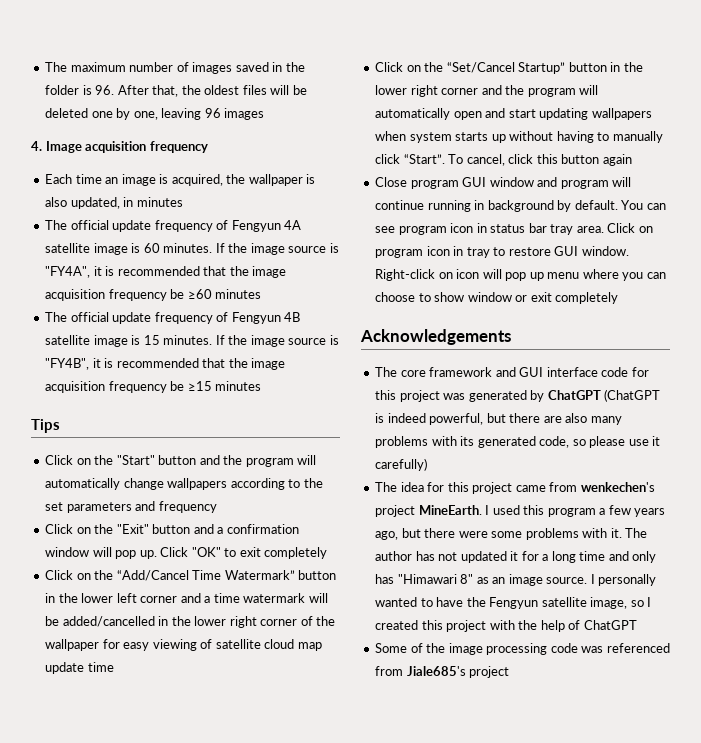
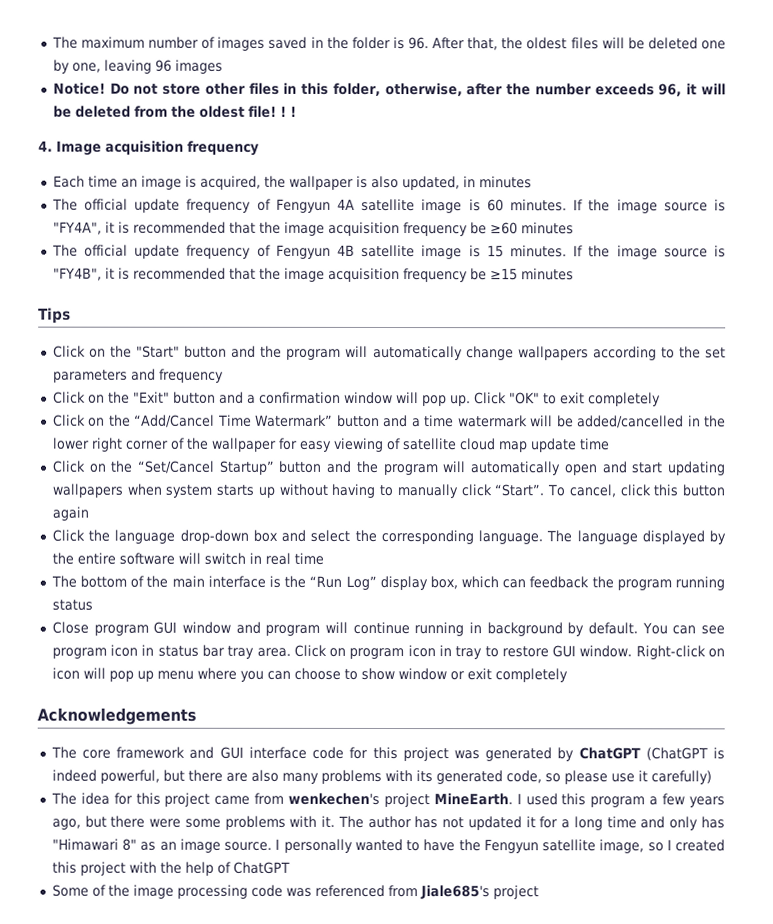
(265, 114) none -> [52,82,726,97] [52,105,297,118] // Notice! Do not store other files in this folder, otherwise, after the number exceeds 96, it will be deleted from the oldest file! ! !
[45,593,178,603] in the lower left corner -> (380, 420) none
[610,62,643,72] [375,85,479,97] in the lower right corner -> (323, 466) none
(632, 160) none -> [51,529,726,545] [51,552,324,565] [50,575,725,591] [51,599,93,611] // Click the language drop-down box and select the corresponding language. The language displayed by the entire software will switch in real time // The bottom of the main interface is the “Run Log” display box, which can feedback the program running status

